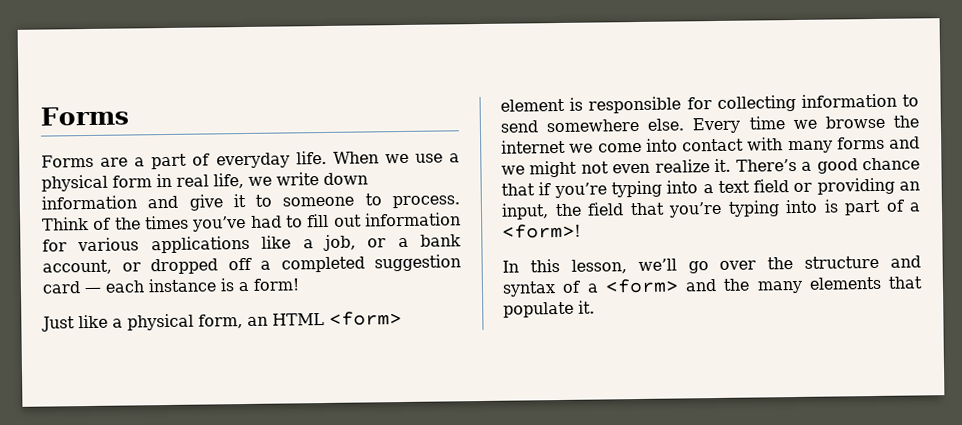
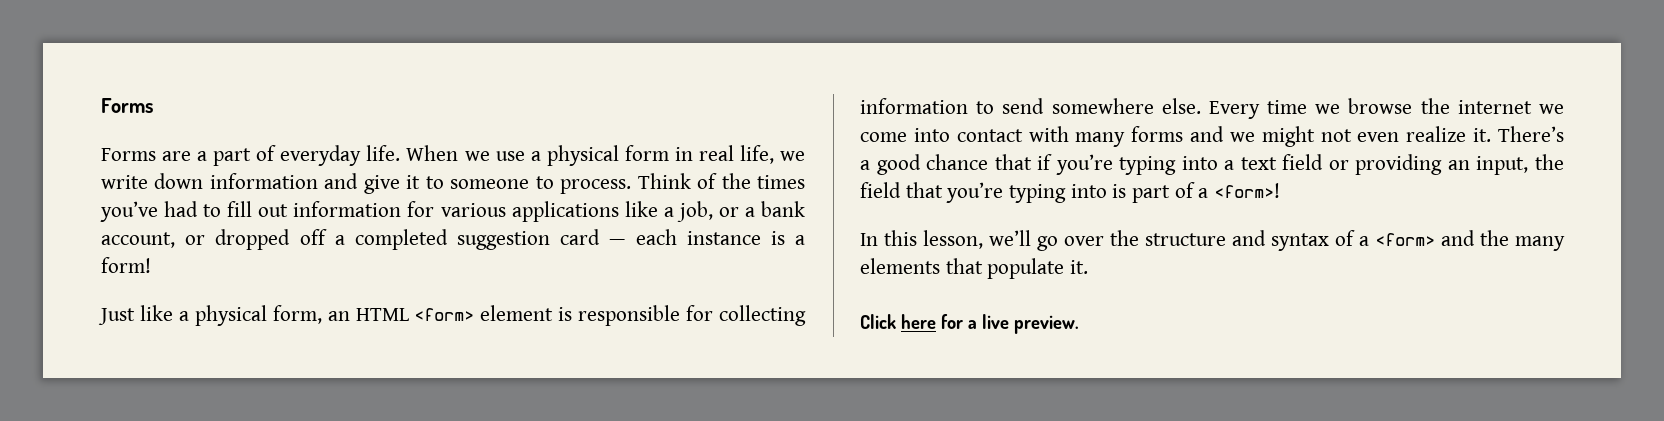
(595, 307) none -> [860,314,1079,334] // Click here for a live preview.

